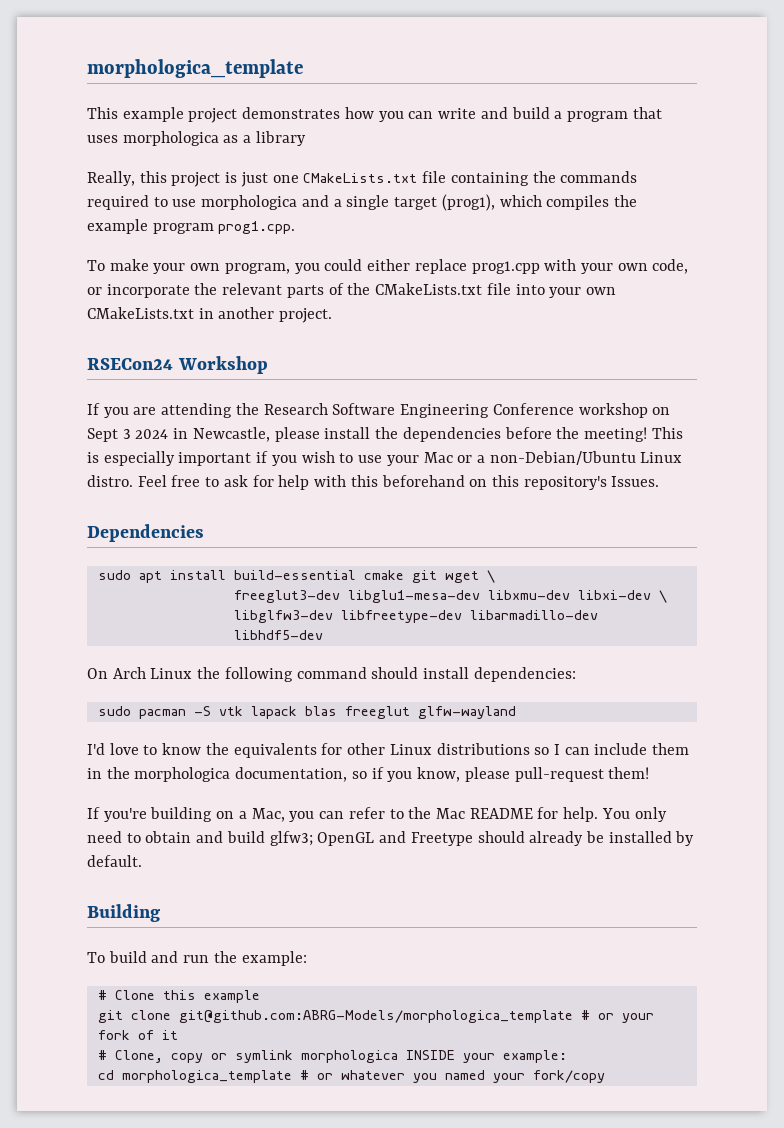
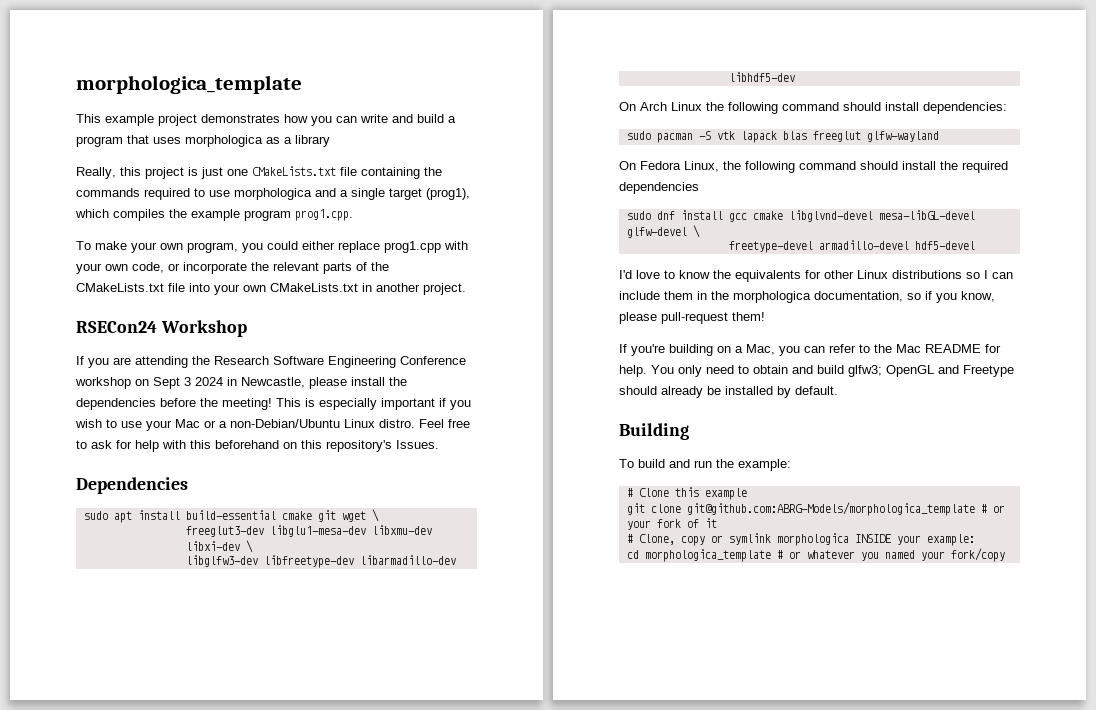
(516, 712) none -> [619,161,1008,173] [619,182,699,194] [626,210,975,222] [626,225,700,238] [728,240,975,253] // On Fedora Linux, the following command should install the required dependencies // sudo dnf install gcc cmake libglvnd-devel mesa-libGL-devel glfw-devel \ // freetype-devel armadillo-devel hdf5-devel

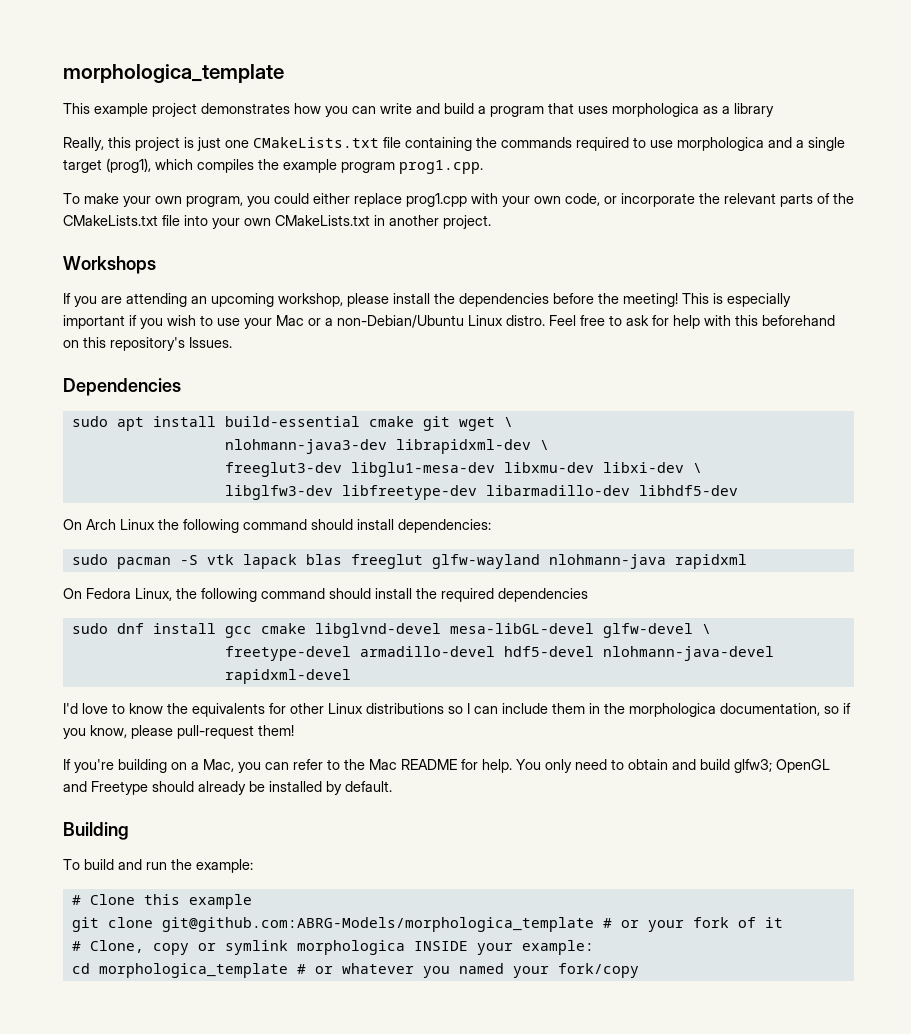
[76,320,247,337] RSECon24 Workshop -> [63,256,156,274] Workshops
[192,356,466,368] [75,377,305,389] the Research Software Engineering Conference workshop on Sept 3 2024 in Newcastle, -> [191,293,343,307] an upcoming workshop,
(379, 515) none -> [224,439,549,454] // nlohmann-java3-dev librapidxml-dev \
(939, 136) none -> [548,554,747,569] nlohmann-java rapidxml
(975, 245) none -> [602,646,774,661] [224,669,351,684] nlohmann-java-devel rapidxml-devel

